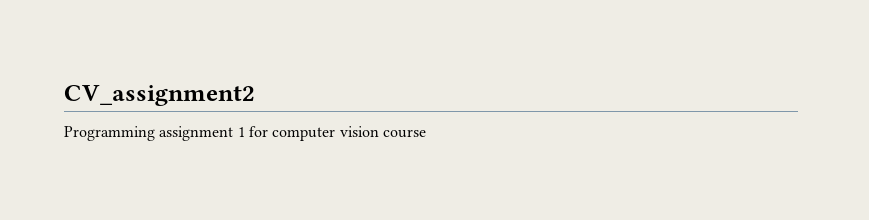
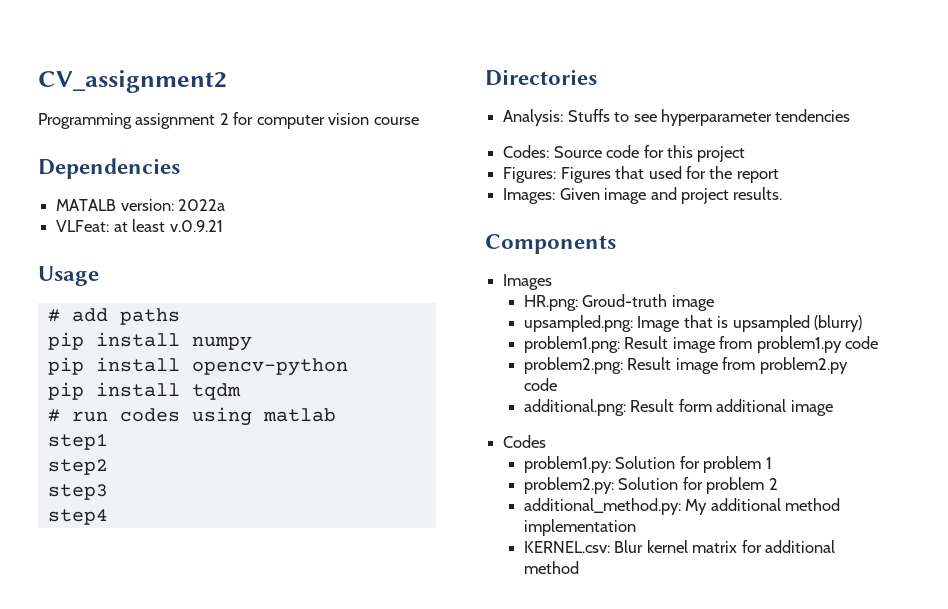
[237,127,245,137] 1 -> [219,113,229,125] 2
(426, 133) none -> [38,158,180,179] [56,199,226,211] [56,219,223,232] [38,266,99,286] [47,308,180,325] [47,332,252,351] [47,357,348,376] [47,382,241,400] [47,407,336,426] [47,434,108,450] [47,459,108,475] [47,484,108,500] [47,509,108,525] [485,69,597,86] [503,109,851,126] [503,145,746,162] [503,166,779,183] [503,187,783,204] [485,234,616,254] [503,274,553,290] [524,294,714,311] [524,315,863,332] [524,336,879,353] [524,357,848,374] [524,378,558,391] [524,399,833,416] [503,435,547,448] [524,456,772,473] [524,477,778,494] [524,498,841,515] [524,519,637,536] [524,540,836,553] [524,561,580,574] // Dependencies // MATALB version: 2022a // VLFeat: at least v.0.9.21 // Usage // # add paths // pip install numpy // pip install opencv-python // pip install tqdm // # run codes using matlab // step1 // step2 // step3 // step4 // Directories // Analysis: Stuffs to see hyperparameter tendencies // Codes: Source code for this project // Figures: Figures that used for the report // Images: Given image and project results. // Components // Images // HR.png: Groud-truth image // upsampled.png: Image that is upsampled (blurry) // problem1.png: Result image from problem1.py code // problem2.png: Result image from problem2.py code // additional.png: Result form additional image // Codes // problem1.py: Solution for problem 1 // problem2.py: Solution for problem 2 // additional_method.py: My additional method implementation // KERNEL.csv: Blur kernel matrix for additional method

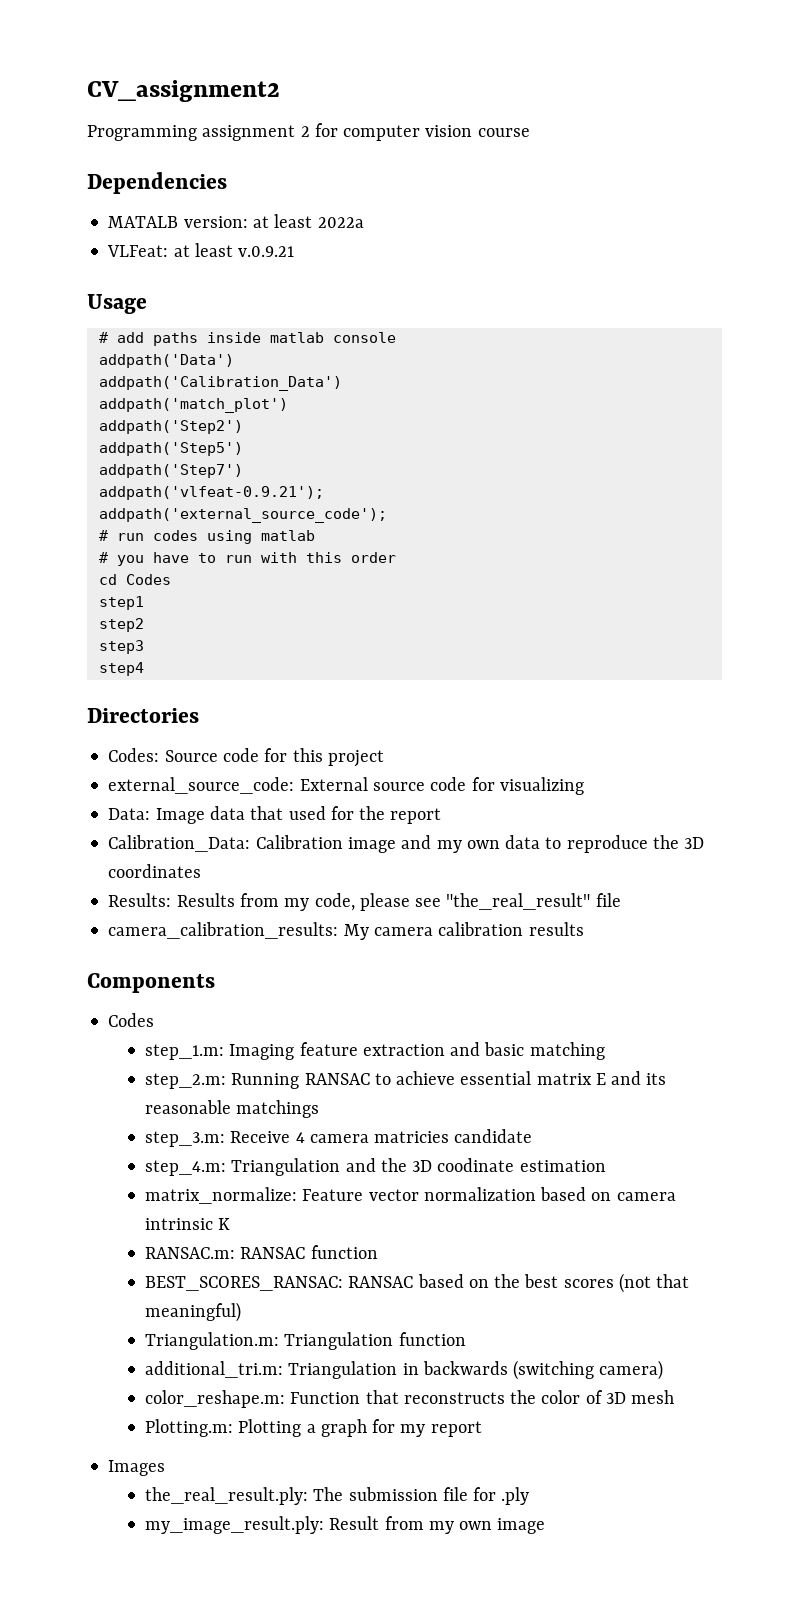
(174, 205) none -> [252,214,313,228] at least
[47,332,252,351] [47,357,348,376] [47,382,241,400] // pip install numpy // pip install opencv-python // pip install tqdm -> [206,332,396,343] [98,354,234,368] [98,376,342,391] [98,398,288,413] [98,420,243,434] [98,442,243,456] [98,464,243,478] [98,486,324,500] [98,508,387,523] inside matlab console // addpath('Data') // addpath('Calibration_Data') // addpath('match_plot') // addpath('Step2') // addpath('Step5') // addpath('Step7') // addpath('vlfeat-0.9.21'); // addpath('external_source_code');
(336, 415) none -> [98,552,396,566] [98,574,171,585] // # you have to run with this order // cd Codes
[503,109,851,126] // Analysis: Stuffs to see hyperparameter tendencies -> (199, 715) none
[503,167,611,183] Figures: Figures -> [108,777,584,795] [108,806,245,824] external_source_code: External source code for visualizing // Data: Image data
[503,187,783,204] [485,234,616,254] [503,274,553,290] [524,294,714,311] [524,315,863,332] [524,336,879,353] [524,357,848,374] [524,378,558,391] [524,399,833,416] [503,435,547,448] [524,456,772,473] [524,477,778,494] [524,498,841,515] [524,519,637,536] [524,540,836,553] [524,561,580,574] Images: Given image and project results. // Components // Images // HR.png: Groud-truth image // upsampled.png: Image that is upsampled (blurry) // problem1.png: Result image from problem1.py code // problem2.png: Result image from problem2.py code // additional.png: Result form additional image // Codes // problem1.py: Solution for problem 1 // problem2.py: Solution for problem 2 // additional_method.py: My additional method implementation // KERNEL.csv: Blur kernel matrix for additional method -> [108,835,705,853] [108,864,202,878] [108,893,621,911] [108,922,584,940] [87,973,215,993] [108,1013,155,1027] [145,1042,605,1060] [145,1071,667,1089] [145,1100,320,1118] [145,1129,533,1147] [145,1158,606,1176] [145,1187,676,1204] [145,1218,231,1230] [145,1245,378,1259] [145,1273,690,1293] [145,1302,242,1322] [145,1332,466,1350] [145,1360,664,1380] [145,1390,675,1408] [145,1419,482,1437] [108,1460,166,1476] [145,1487,530,1505] [145,1516,546,1534] Calibration_Data: Calibration image and my own data to reproduce the 3D coordinates // Results: Results from my code, please see "the_real_result" file // camera_calibration_results: My camera calibration results // Components // Codes // step_1.m: Imaging feature extraction and basic matching // step_2.m: Running RANSAC to achieve essential matrix E and its reasonable matchings // step_3.m: Receive 4 camera matricies candidate // step_4.m: Triangulation and the 3D coodinate estimation // matrix_normalize: Feature vector normalization based on camera intrinsic K // RANSAC.m: RANSAC function // BEST_SCORES_RANSAC: RANSAC based on the best scores (not that meaningful) // Triangulation.m: Triangulation function // additional_tri.m: Triangulation in backwards (switching camera) // color_reshape.m: Function that reconstructs the color of 3D mesh // Plotting.m: Plotting a graph for my report // Images // the_real_result.ply: The submission file for .ply // my_image_result.ply: Result from my own image

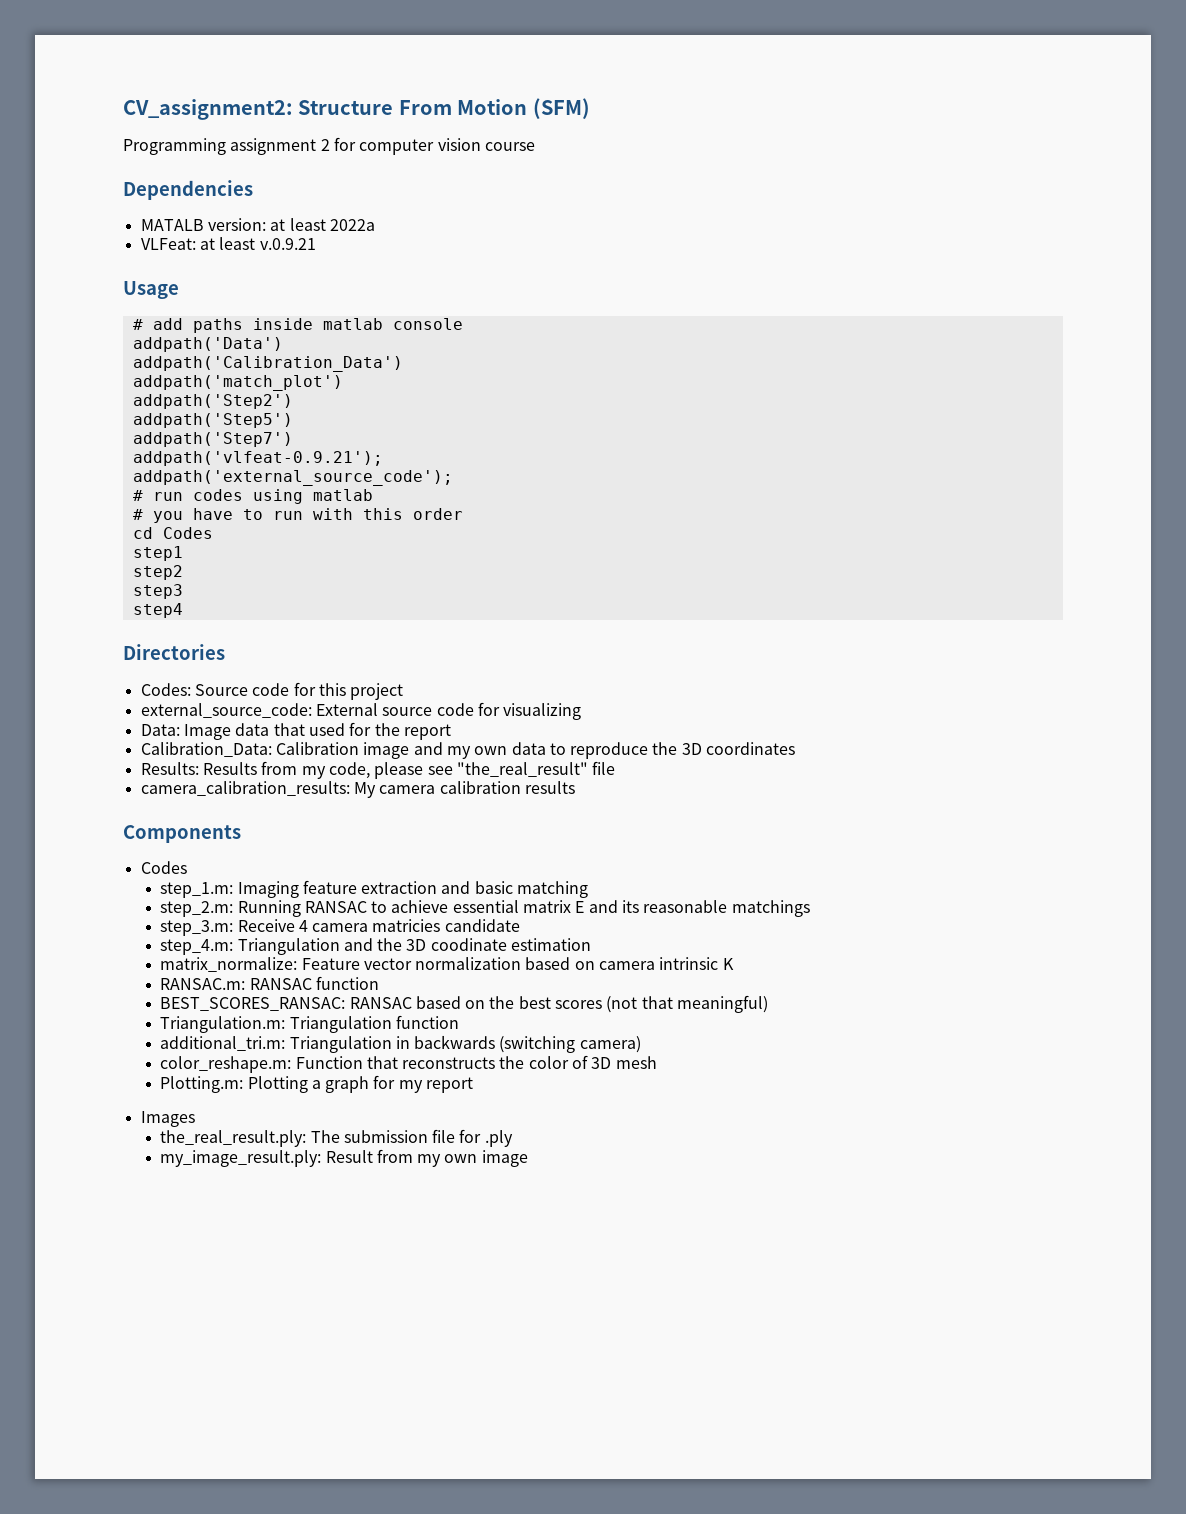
[87,80,280,102] CV_assignment2 -> [123,98,590,120] CV_assignment2: Structure From Motion (SFM)

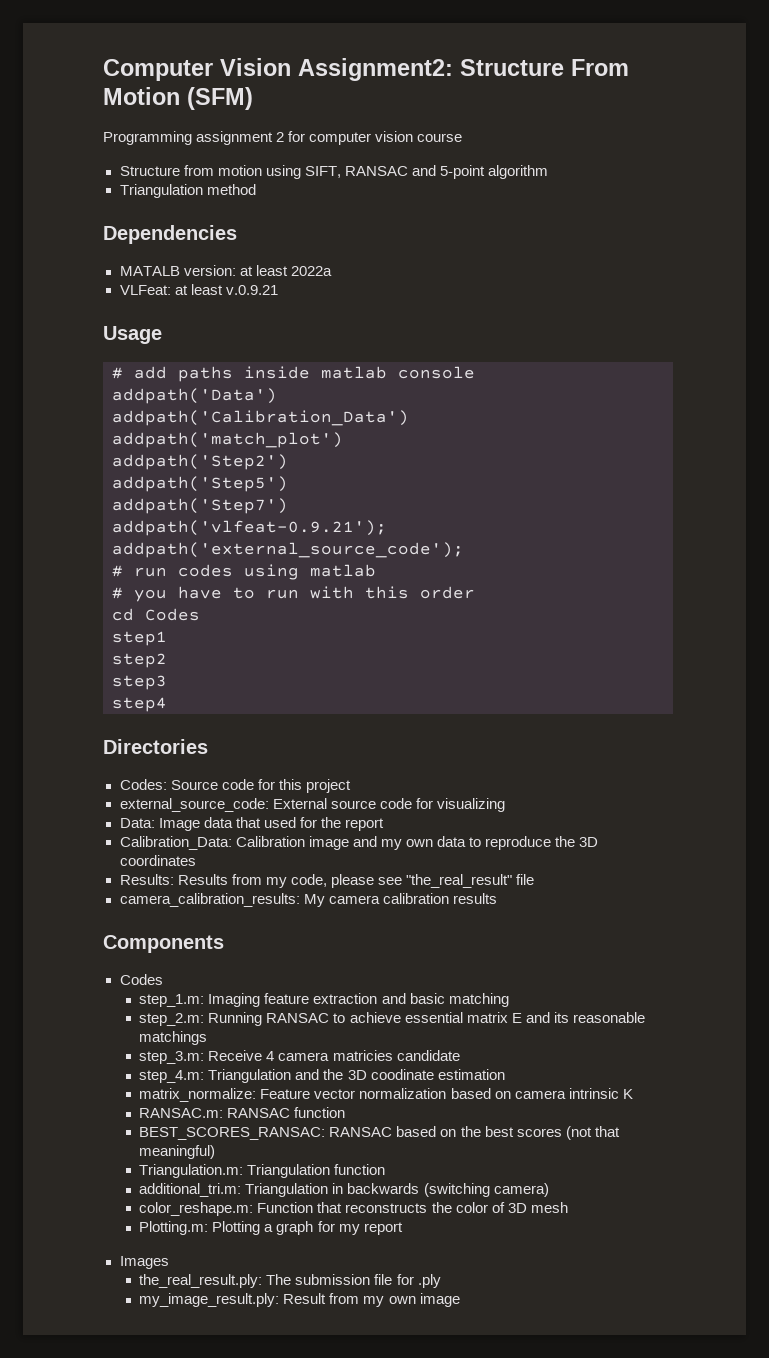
[123,99,293,120] CV_assignment2: -> [103,58,453,81] Computer Vision Assignment2:
(535, 146) none -> [119,165,548,179] [119,184,256,198] // Structure from motion using SIFT, RANSAC and 5-point algorithm // Triangulation method

